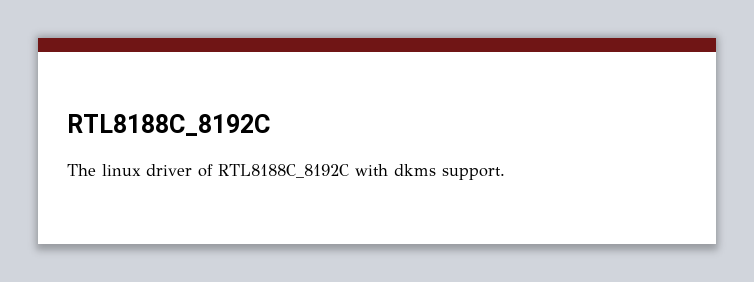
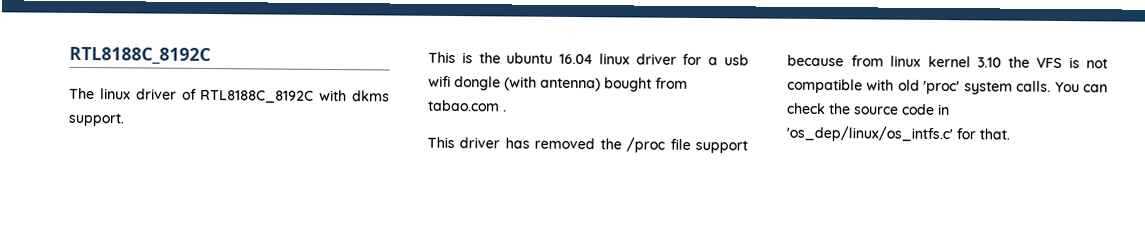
(505, 173) none -> [428,51,749,66] [428,75,688,92] [428,99,507,112] [427,136,748,154] [787,54,1108,69] [787,78,1108,95] [787,102,950,116] [786,125,1010,143] // This is the ubuntu 16.04 linux driver for a usb wifi dongle (with antenna) bought from tabao.com . // This driver has removed the /proc file support because from linux kernel 3.10 the VFS is not compatible with old 'proc' system calls. You can check the source code in 'os_dep/linux/os_intfs.c' for that.

